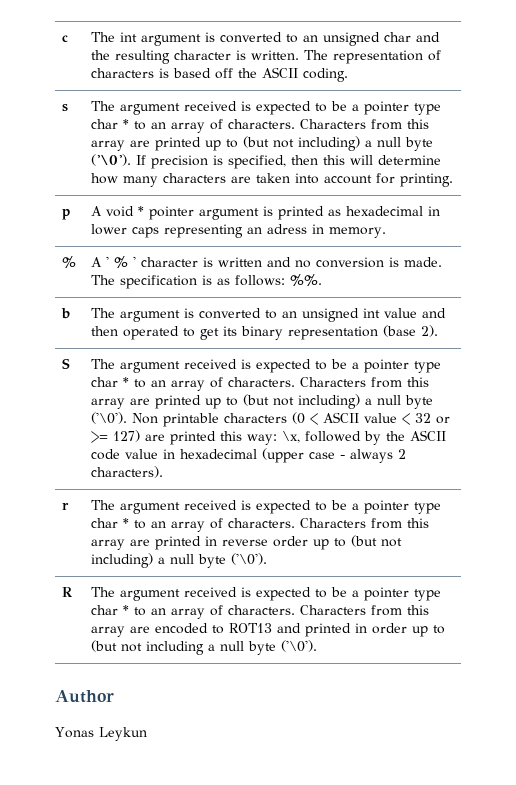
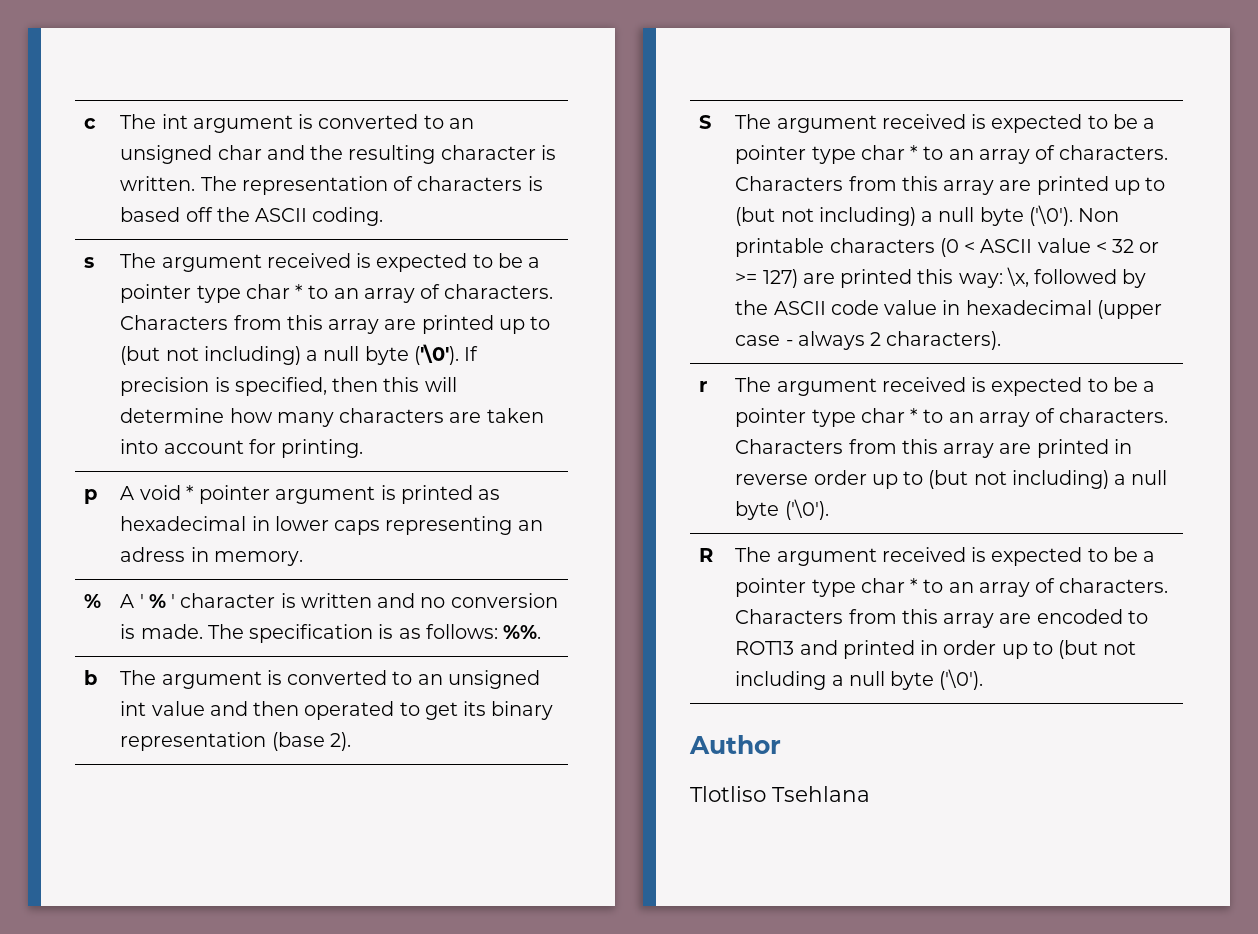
[55,727,147,741] Yonas Leykun -> [690,786,870,802] Tlotliso Tsehlana

